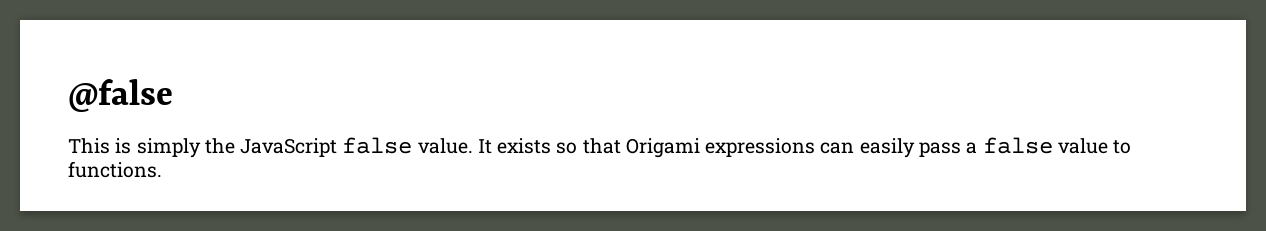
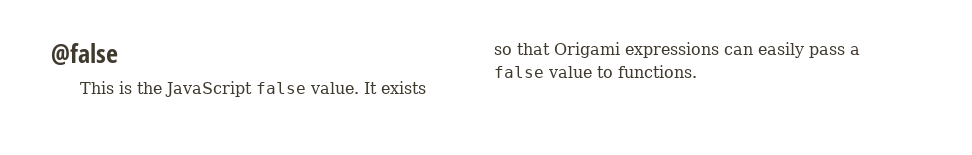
[136,138,201,158] simply -> (133, 87) none

